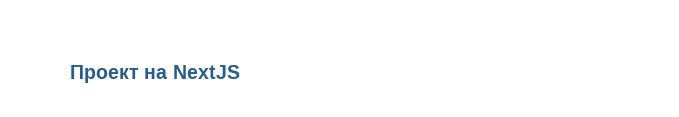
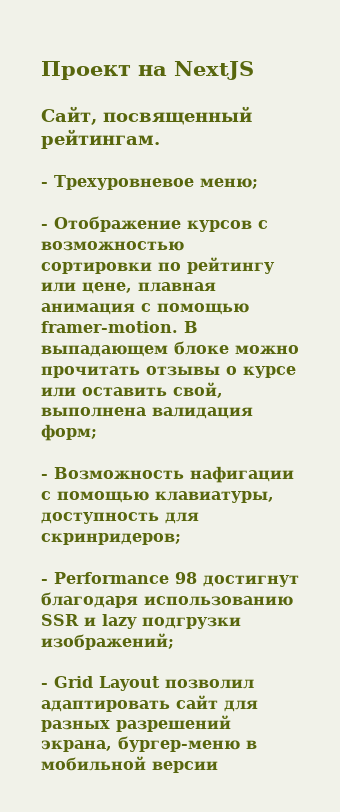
(240, 72) none -> [41,106,252,125] [41,129,160,149] [41,175,258,190] [41,216,268,232] [41,241,184,251] [41,257,275,274] [41,282,216,294] [41,303,249,315] [41,321,198,333] [41,341,299,357] [41,366,296,378] [41,382,223,398] [41,407,253,419] [41,424,97,441] [41,466,294,483] [41,491,274,503] [41,512,199,524] [41,533,181,545] [41,572,299,587] [41,592,293,608] [41,614,241,629] [41,633,174,650] [41,676,254,691] [41,695,258,712] [41,715,231,732] [41,736,257,752] [41,756,218,773] // Сайт, посвященный рейтингам. // - Трехуровневое меню; // - Отображение курсов с возможностью сортировки по рейтингу или цене, плавная анимация с помощью framer-motion. В выпадающем блоке можно прочитать отзывы о курсе или оставить свой, выполнена валидация форм; // - Возможность нафигации с помощью клавиатуры, доступность для скринридеров; // - Performance 98 достигнут благодаря использованию SSR и lazy подгрузки изображений; // - Grid Layout позволил адаптировать сайт для разных разрешений экрана, бургер-меню в мобильной версии

